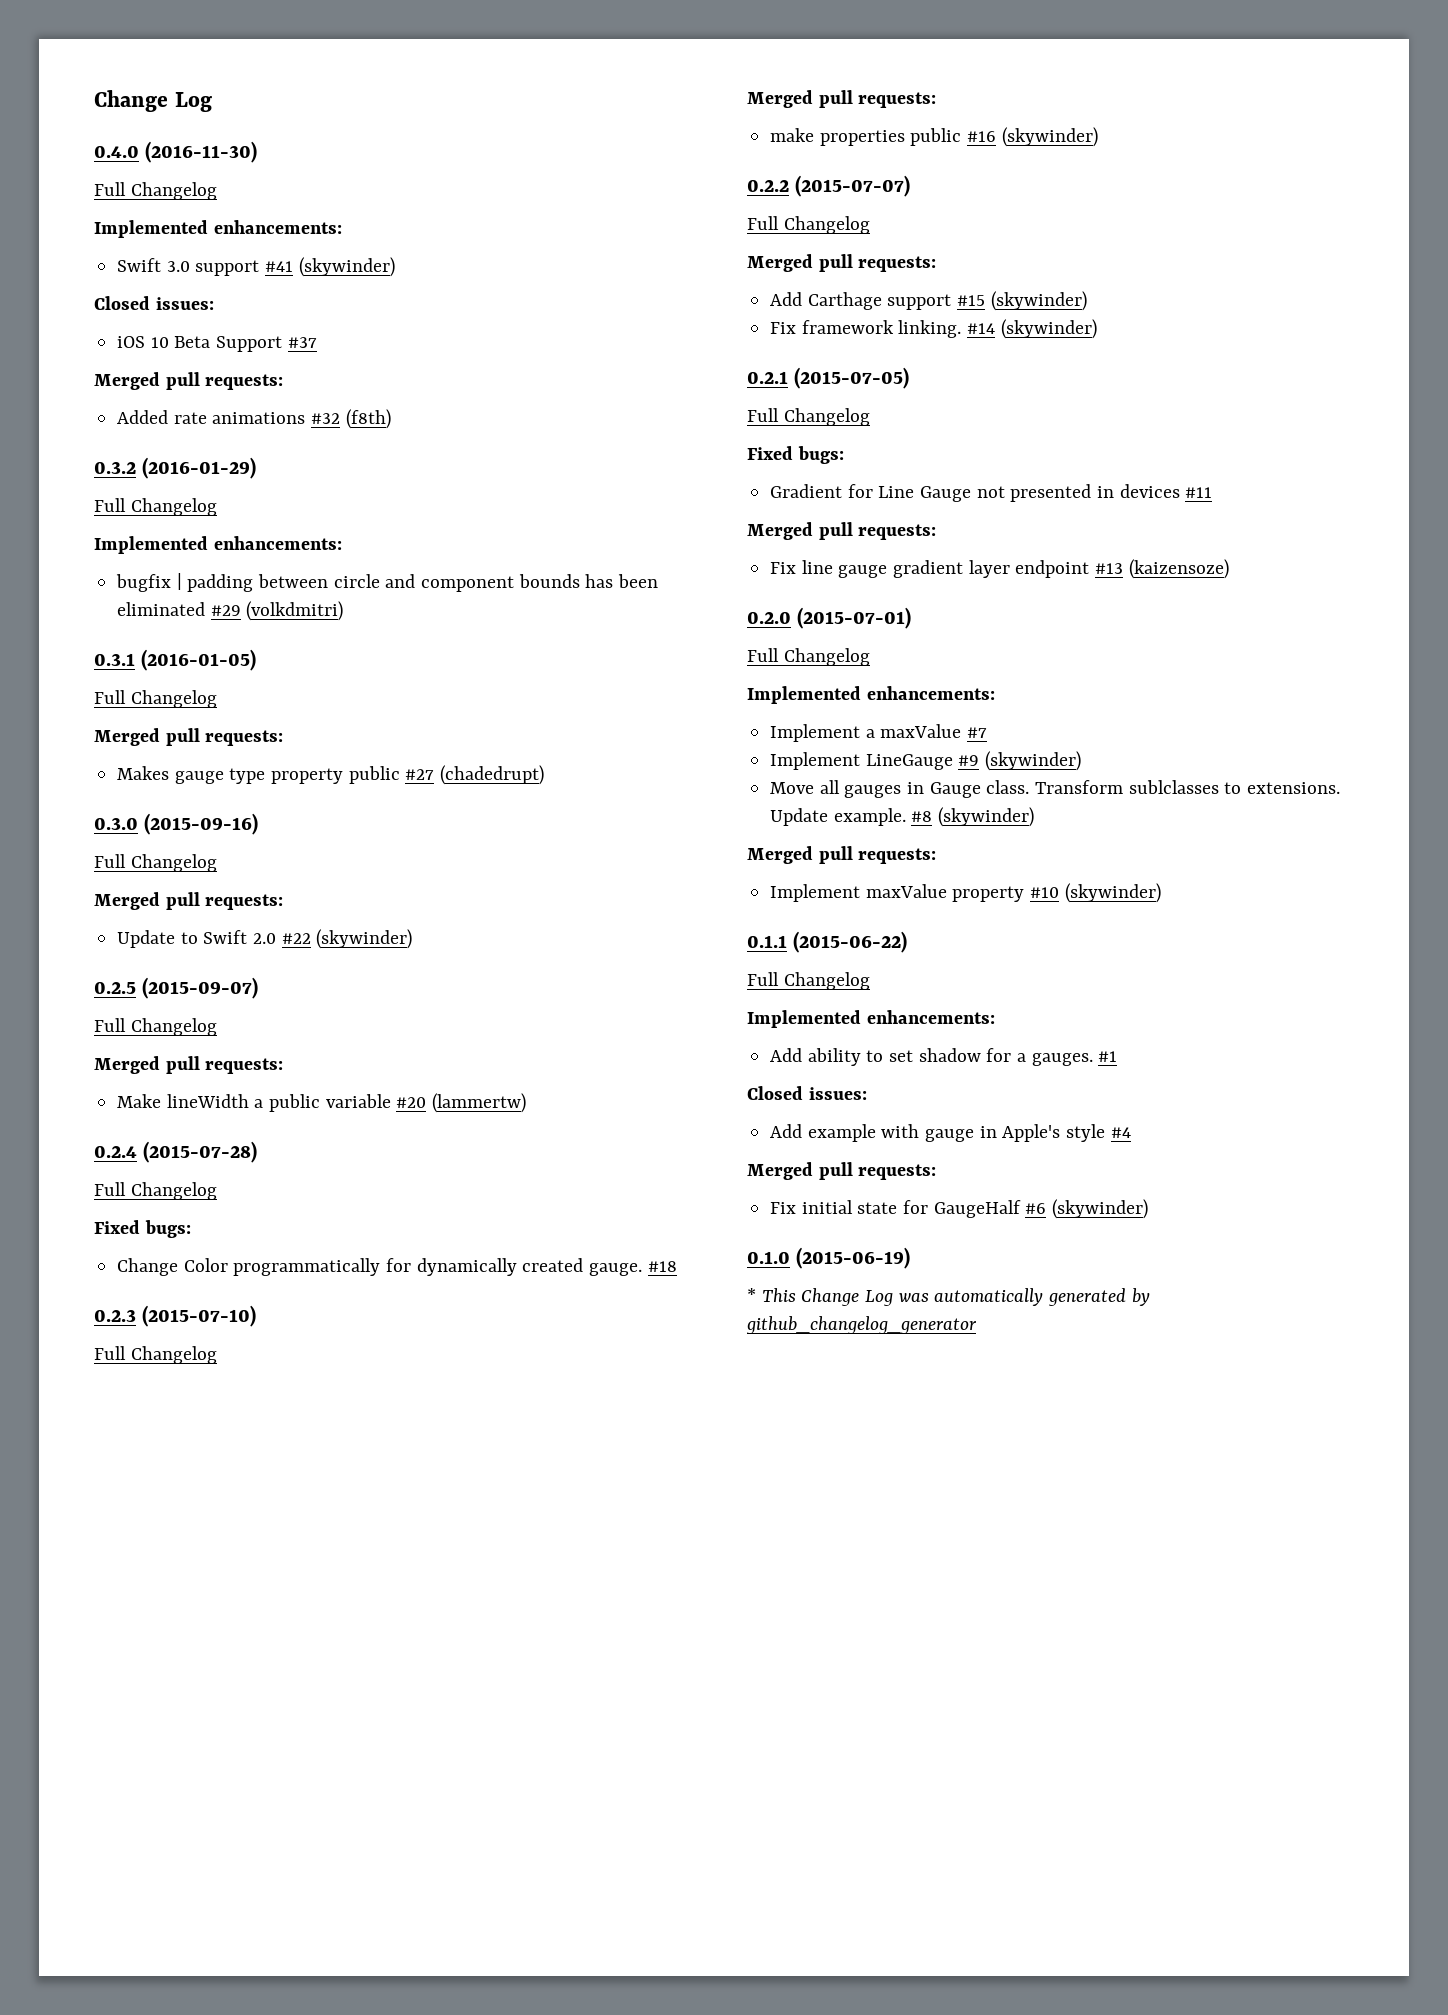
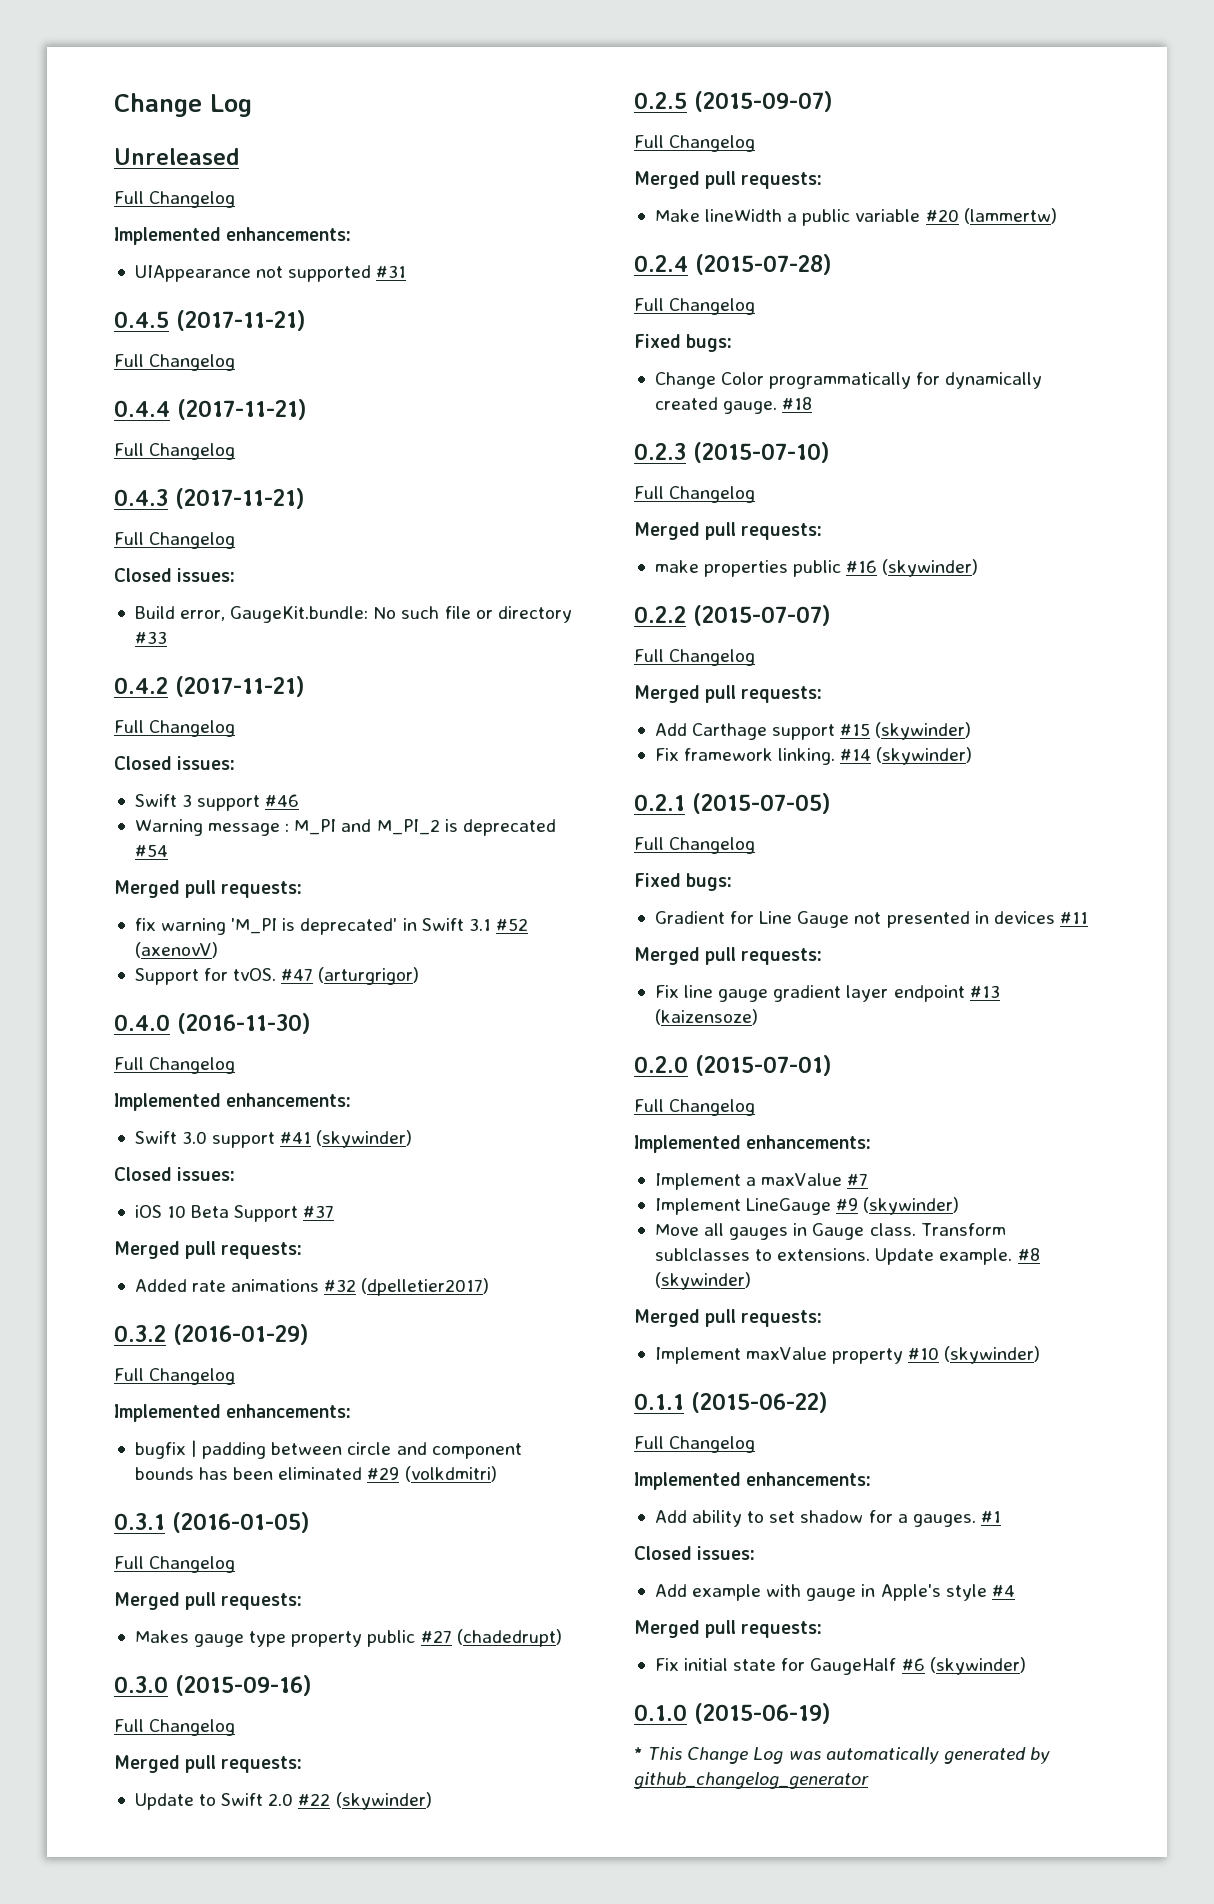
[94,90,212,112] Change Log -> [114,93,252,117] [114,148,239,165] [114,191,236,208] [114,227,352,245] [134,265,407,282] [114,310,306,331] [114,354,236,371] [114,399,307,420] [114,443,236,460] [114,488,305,509] [114,532,236,549] [114,568,236,582] [134,606,572,623] [134,631,167,644] [114,676,305,697] [114,720,236,737] [114,756,236,770] [134,794,300,811] [134,819,556,836] [134,844,168,857] [114,880,303,898] [134,918,528,935] [134,942,218,958] [134,967,420,985] Change Log // Unreleased // Full Changelog // Implemented enhancements: // UIAppearance not supported #31 // 0.4.5 (2017-11-21) // Full Changelog // 0.4.4 (2017-11-21) // Full Changelog // 0.4.3 (2017-11-21) // Full Changelog // Closed issues: // Build error, GaugeKit.bundle: No such file or directory #33 // 0.4.2 (2017-11-21) // Full Changelog // Closed issues: // Swift 3 support #46 // Warning message : M_PI and M_PI_2 is deprecated #54 // Merged pull requests: // fix warning 'M_PI is deprecated' in Swift 3.1 #52 (axenovV) // Support for tvOS. #47 (arturgrigor)
[345,409,391,429] (f8th) -> [361,1278,490,1296] (dpelletier2017)

